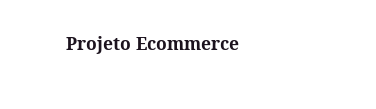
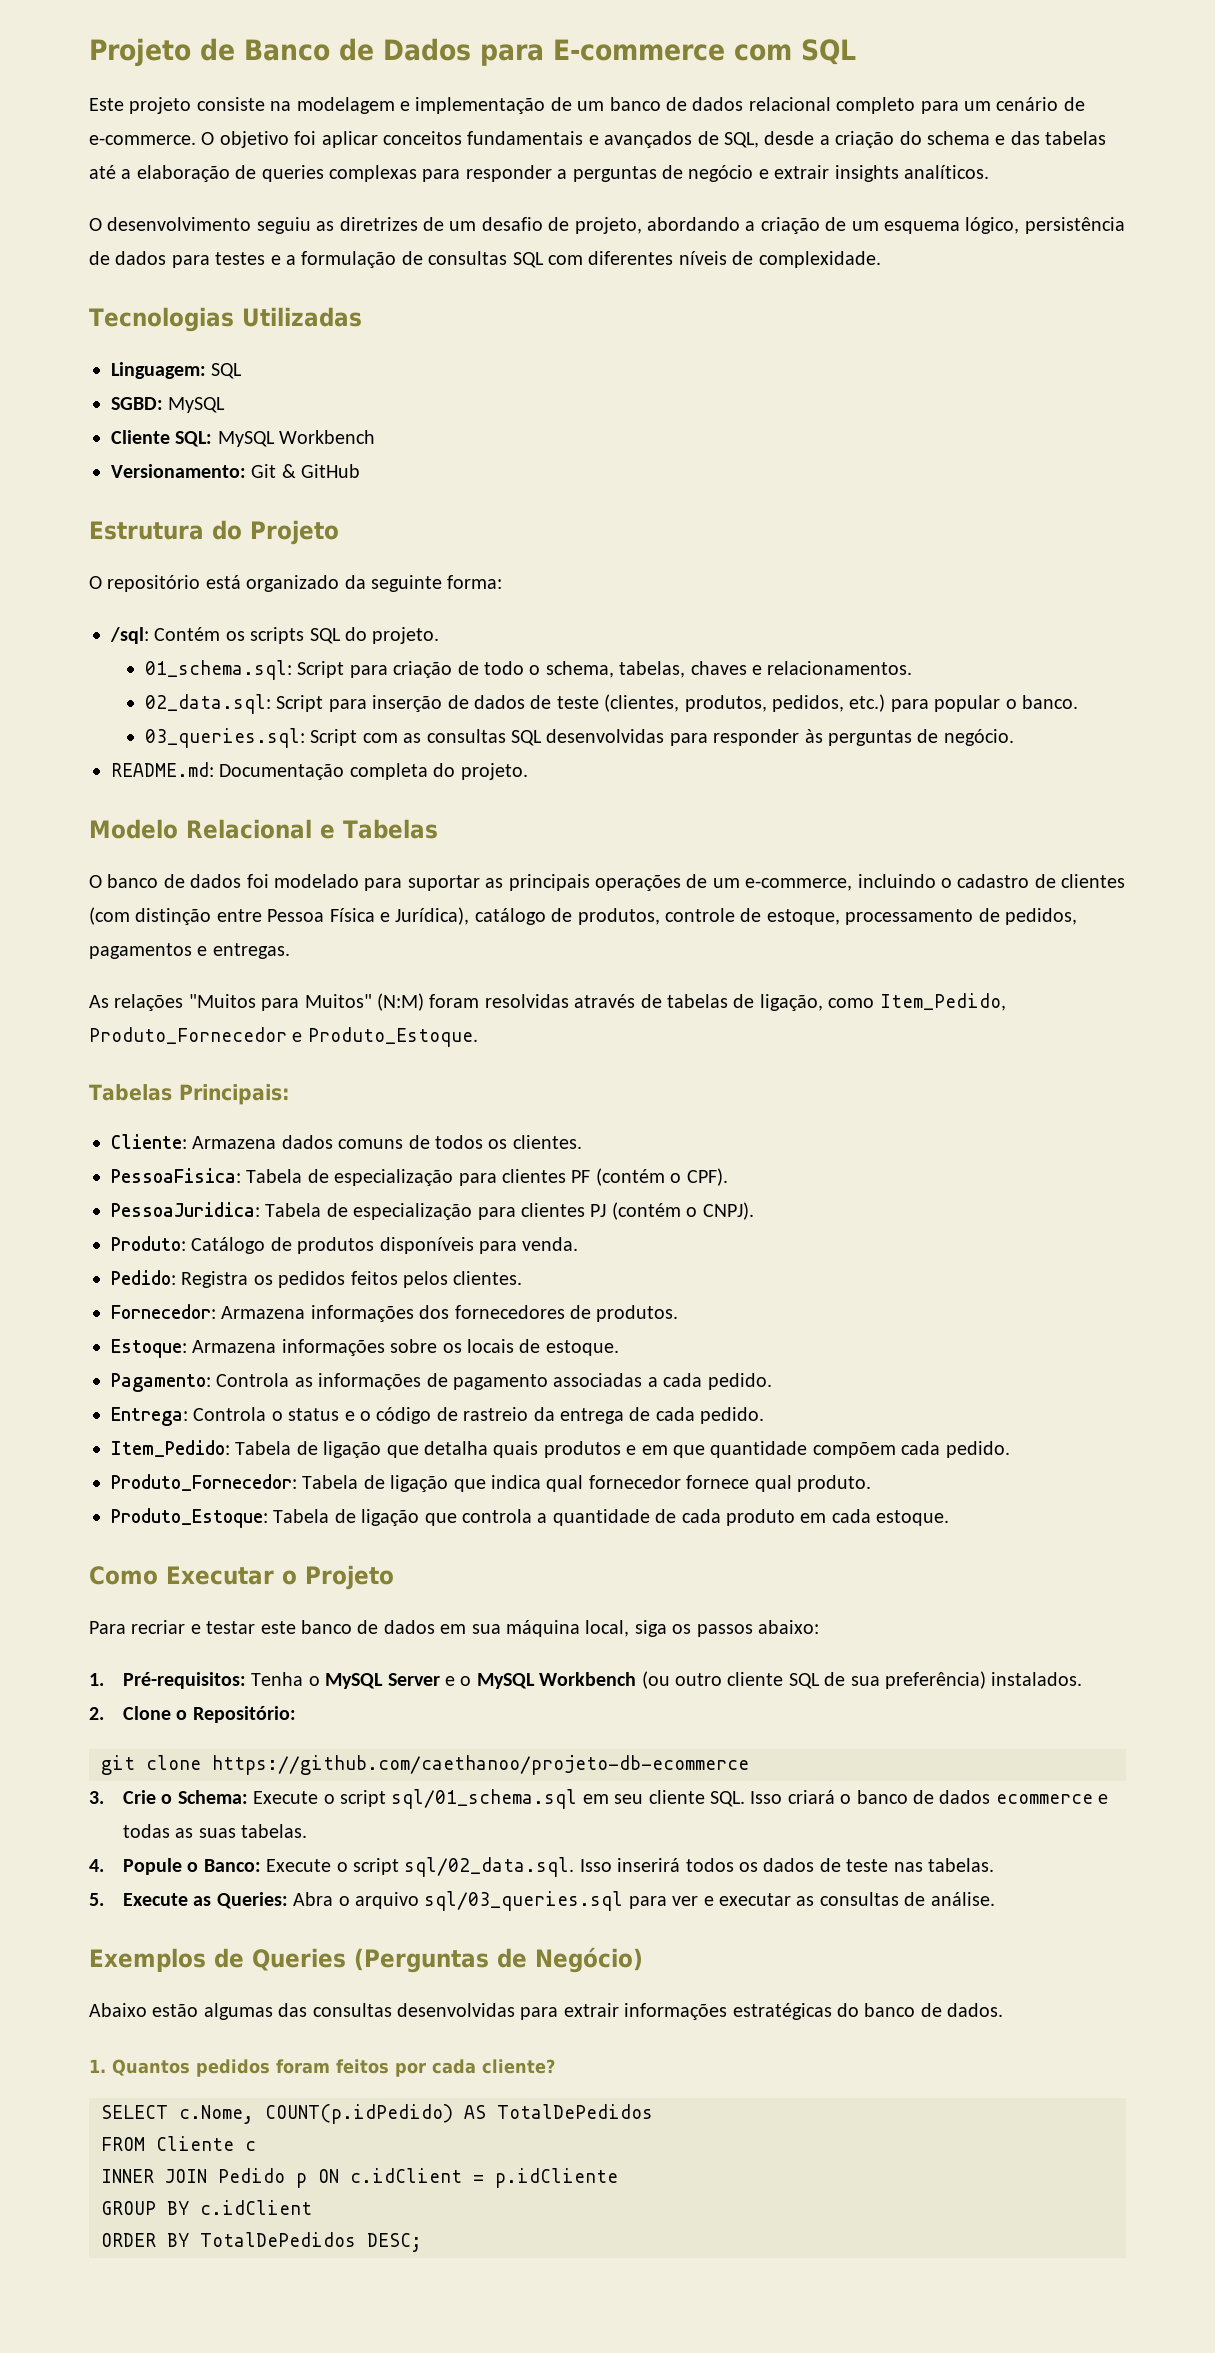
[66,36,239,54] Projeto Ecommerce -> [89,38,856,67] [89,97,1085,114] [89,131,1107,148] [89,165,989,182] [89,217,1125,234] [89,251,881,268] [89,307,362,332] [111,362,243,379] [111,397,226,413] [111,430,376,447] [111,464,361,478] [89,520,339,545] [89,575,503,592] [110,627,440,644] [145,660,913,680] [145,694,1079,714] [145,728,1014,748] [111,762,528,780] [89,819,438,839] [89,874,1126,891] [89,907,1077,925] [89,943,290,959] [89,993,1006,1011] [89,1027,478,1047] [89,1084,290,1105] [111,1134,582,1149] [111,1168,728,1186] [111,1202,754,1220] [111,1236,579,1254] [111,1270,523,1288] [111,1304,679,1322] [111,1339,619,1358] [111,1373,772,1392] [111,1407,765,1426] [111,1440,1010,1458] [111,1474,871,1492] [111,1508,950,1528] [89,1565,394,1590] [89,1620,819,1637] [89,1671,1083,1689] [89,1706,296,1723] [101,1755,749,1775] [89,1789,1109,1809] [123,1824,308,1838] [89,1857,995,1877] [89,1891,995,1911] [89,1947,643,1973] [89,2003,1004,2020] [89,2059,555,2077] [101,2104,653,2124] [101,2136,256,2151] [101,2168,618,2188] [101,2200,312,2215] [101,2232,422,2252] Projeto de Banco de Dados para E-commerce com SQL // Este projeto consiste na modelagem e implementação de um banco de dados relacional completo para um cenário de e-commerce. O objetivo foi aplicar conceitos fundamentais e avançados de SQL, desde a criação do schema e das tabelas até a elaboração de queries complexas para responder a perguntas de negócio e extrair insights analíticos. // O desenvolvimento seguiu as diretrizes de um desafio de projeto, abordando a criação de um esquema lógico, persistência de dados para testes e a formulação de consultas SQL com diferentes níveis de complexidade. // Tecnologias Utilizadas // Linguagem: SQL // SGBD: MySQL // Cliente SQL: MySQL Workbench // Versionamento: Git & GitHub // Estrutura do Projeto // O repositório está organizado da seguinte forma: // /sql: Contém os scripts SQL do projeto. // 01_schema.sql: Script para criação de todo o schema, tabelas, chaves e relacionamentos. // 02_data.sql: Script para inserção de dados de teste (clientes, produtos, pedidos, etc.) para popular o banco. // 03_queries.sql: Script com as consultas SQL desenvolvidas para responder às perguntas de negócio. // README.md: Documentação completa do projeto. // Modelo Relacional e Tabelas // O banco de dados foi modelado para suportar as principais operações de um e-commerce, incluindo o cadastro de clientes (com distinção entre Pessoa Física e Jurídica), catálogo de produtos, controle de estoque, processamento de pedidos, pagamentos e entregas. // As relações "Muitos para Muitos" (N:M) foram resolvidas através de tabelas de ligação, como Item_Pedido, Produto_Fornecedor e Produto_Estoque. // Tabelas Principais: // Cliente: Armazena dados comuns de todos os clientes. // PessoaFisica: Tabela de especialização para clientes PF (contém o CPF). // PessoaJuridica: Tabela de especialização para clientes PJ (contém o CNPJ). // Produto: Catálogo de produtos disponíveis para venda. // Pedido: Registra os pedidos feitos pelos clientes. // Fornecedor: Armazena informações dos fornecedores de produtos. // Estoque: Armazena informações sobre os locais de estoque. // Pagamento: Controla as informações de pagamento associadas a cada pedido. // Entrega: Controla o status e o código de rastreio da entrega de cada pedido. // Item_Pedido: Tabela de ligação que detalha quais produtos e em que quantidade compõem cada pedido. // Produto_Fornecedor: Tabela de ligação que indica qual fornecedor fornece qual produto. // Produto_Estoque: Tabela de ligação que controla a quantidade de cada produto em cada estoque. // Como Executar o Projeto // Para recriar e testar este banco de dados em sua máquina local, siga os passos abaixo: // 1. Pré-requisitos: Tenha o MySQL Server e o MySQL Workbench (ou outro cliente SQL de sua preferência) instalados. // 2. Clone o Repositório: // git clone https://github.com/caethanoo/projeto-db-ecommerce // 3. Crie o Schema: Execute o script sql/01_schema.sql em seu cliente SQL. Isso criará o banco de dados ecommerce e todas as suas tabelas. // 4. Popule o Banco: Execute o script sql/02_data.sql. Isso inserirá todos os dados de teste nas tabelas. // 5. Execute as Queries: Abra o arquivo sql/03_queries.sql para ver e executar as consultas de análise. // Exemplos de Queries (Perguntas de Negócio) // Abaixo estão algumas das consultas desenvolvidas para extrair informações estratégicas do banco de dados. // 1. Quantos pedidos foram feitos por cada cliente? // SELECT c.Nome, COUNT(p.idPedido) AS TotalDePedidos // FROM Cliente c // INNER JOIN Pedido p ON c.idClient = p.idCliente // GROUP BY c.idClient // ORDER BY TotalDePedidos DESC;

